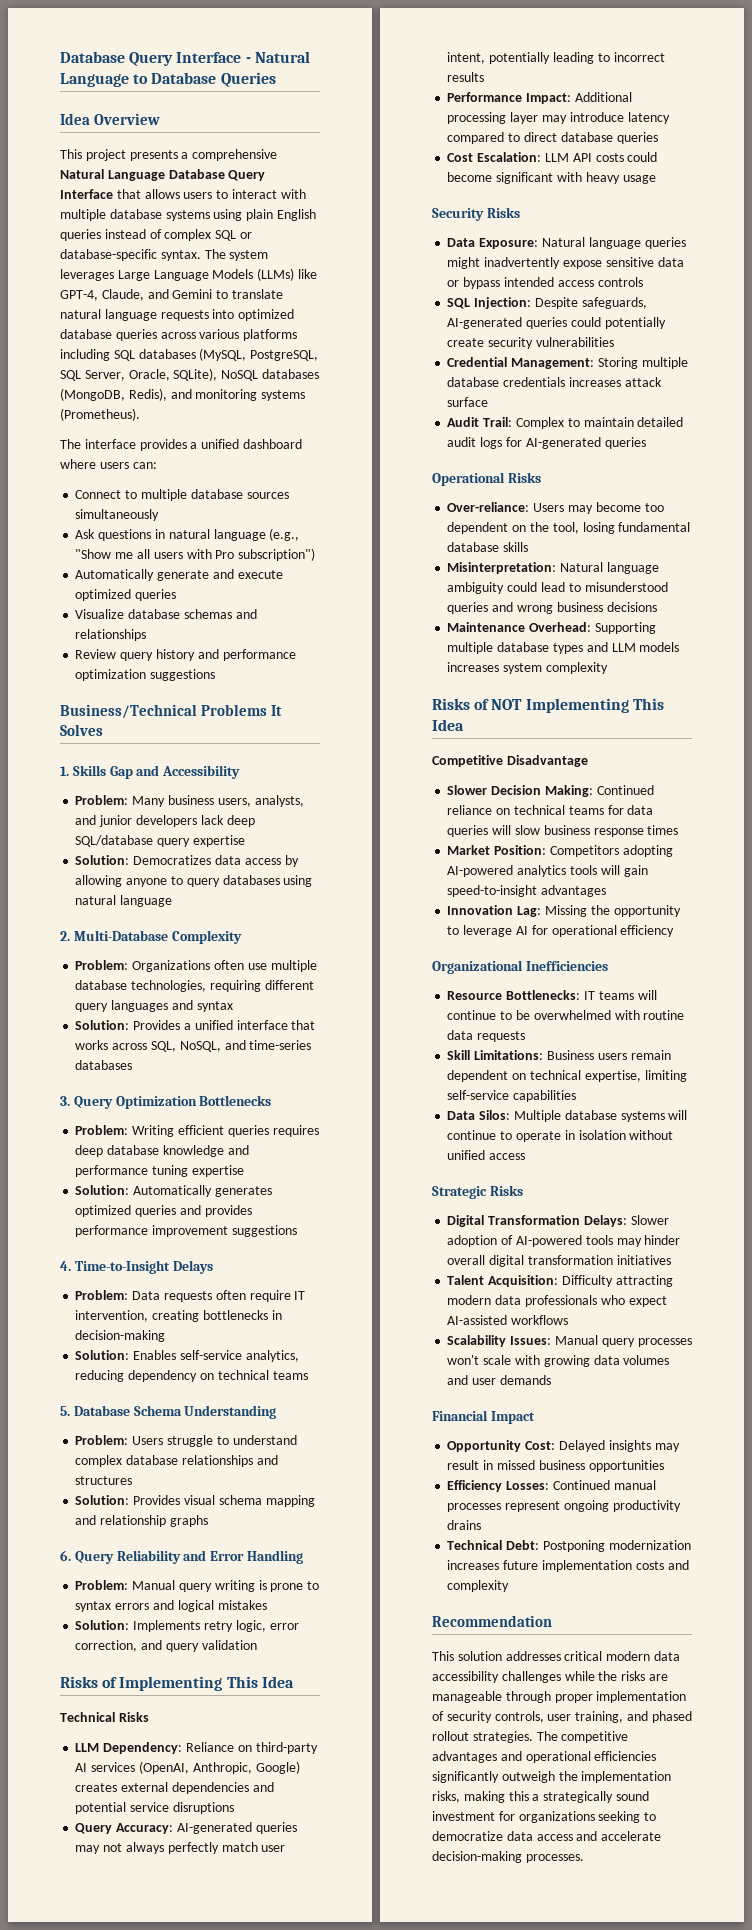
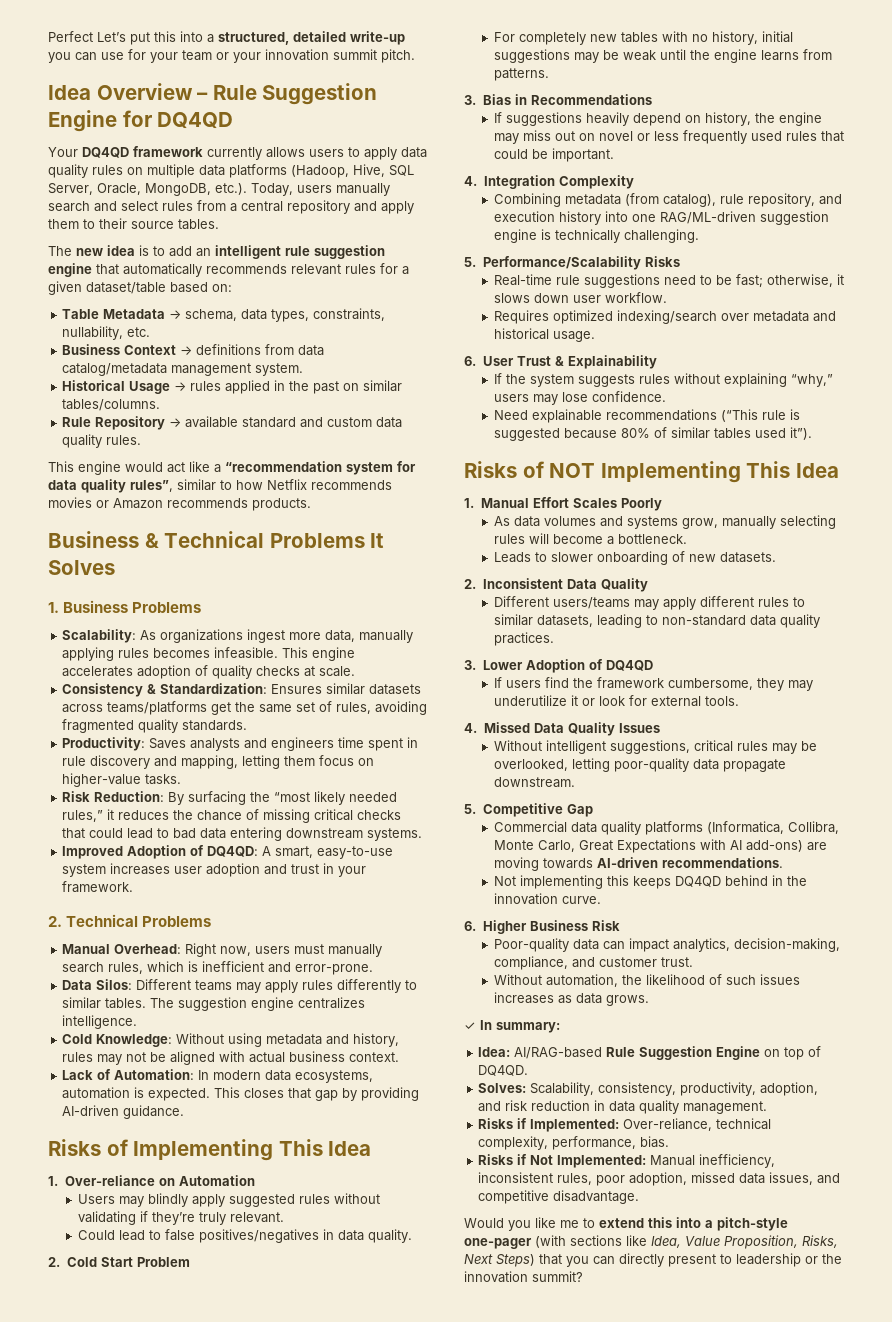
[60,51,310,66] [60,72,276,87] [60,113,161,125] [60,149,278,161] [60,169,266,181] [60,189,306,199] [60,209,316,221] [60,229,252,241] [60,249,269,261] [60,268,317,281] [60,289,283,301] [60,309,295,321] [60,329,298,341] [60,348,319,361] [60,368,319,381] [60,388,306,401] [60,408,140,421] [60,439,302,451] [60,459,157,469] [75,489,289,501] [75,509,160,521] [75,528,300,541] [75,548,316,561] [75,569,283,581] [75,589,177,601] [75,609,257,619] [75,629,147,641] [75,649,296,661] [75,669,216,681] [60,704,283,719] [60,724,103,736] [60,765,241,779] [75,795,304,807] [75,815,255,827] [75,835,245,847] [75,855,299,867] [75,875,313,887] [75,895,173,907] [60,930,242,944] [75,960,317,972] [75,980,314,992] [75,1000,233,1012] [75,1020,316,1030] [75,1040,312,1052] [75,1060,133,1070] [60,1095,272,1109] [75,1125,319,1137] [75,1145,249,1157] [75,1165,244,1177] [75,1185,272,1197] [75,1205,252,1217] [75,1225,297,1237] [60,1260,213,1274] [75,1290,306,1302] [75,1310,282,1322] [75,1330,166,1342] [75,1350,299,1362] [75,1370,308,1382] [60,1405,277,1419] [75,1435,297,1447] [75,1455,278,1467] [75,1476,133,1485] [75,1495,315,1507] [75,1515,208,1527] [60,1550,303,1564] [75,1580,320,1592] [75,1600,267,1612] [75,1620,299,1632] [75,1640,257,1652] Database Query Interface - Natural Language to Database Queries // Idea Overview // This project presents a comprehensive Natural Language Database Query Interface that allows users to interact with multiple database systems using plain English queries instead of complex SQL or database-specific syntax. The system leverages Large Language Models (LLMs) like GPT-4, Claude, and Gemini to translate natural language requests into optimized database queries across various platforms including SQL databases (MySQL, PostgreSQL, SQL Server, Oracle, SQLite), NoSQL databases (MongoDB, Redis), and monitoring systems (Prometheus). // The interface provides a unified dashboard where users can: // Connect to multiple database sources simultaneously // Ask questions in natural language (e.g., "Show me all users with Pro subscription") // Automatically generate and execute optimized queries // Visualize database schemas and relationships // Review query history and performance optimization suggestions // Business/Technical Problems It Solves // 1. Skills Gap and Accessibility // Problem: Many business users, analysts, and junior developers lack deep SQL/database query expertise // Solution: Democratizes data access by allowing anyone to query databases using natural language // 2. Multi-Database Complexity // Problem: Organizations often use multiple database technologies, requiring different query languages and syntax // Solution: Provides a unified interface that works across SQL, NoSQL, and time-series databases // 3. Query Optimization Bottlenecks // Problem: Writing efficient queries requires deep database knowledge and performance tuning expertise // Solution: Automatically generates optimized queries and provides performance improvement suggestions // 4. Time-to-Insight Delays // Problem: Data requests often require IT intervention, creating bottlenecks in decision-making // Solution: Enables self-service analytics, reducing dependency on technical teams // 5. Database Schema Understanding // Problem: Users struggle to understand complex database relationships and structures // Solution: Provides visual schema mapping and relationship graphs // 6. Query Reliability and Error Handling // Problem: Manual query writing is prone to syntax errors and logical mistakes // Solution: Implements retry logic, error correction, and query validation -> [48,31,405,45] [48,49,415,63] [48,83,378,105] [48,110,234,132] [48,146,427,160] [48,164,414,178] [48,183,390,196] [48,200,414,214] [48,218,219,230] [48,245,385,259] [48,263,409,277] [48,281,232,295] [62,308,386,322] [62,326,151,340] [62,344,325,356] [62,363,304,376] [62,380,403,394] [62,399,161,411] [62,416,403,430] [62,434,142,448] [48,461,416,475] [48,479,392,493] [48,497,311,511] [48,531,385,548] [48,560,115,575] [48,600,202,613] [62,629,414,643] [62,647,356,661] [62,665,356,679] [62,683,422,697] [62,701,428,715] [62,719,248,733] [62,737,419,751] [62,755,375,769] [62,773,182,787] [62,791,398,805] [62,809,402,823] [62,827,423,841] [62,845,394,859] [62,863,367,877] [62,881,134,893] [48,914,212,927] [62,943,383,957] [62,961,374,975] [62,979,418,993] [62,997,366,1011] [62,1015,138,1029] [62,1033,400,1047] [62,1051,400,1065] [62,1069,374,1083] [62,1087,420,1101] [62,1105,185,1119] Perfect Let’s put this into a structured, detailed write-up you can use for your team or your innovation summit pitch. // Idea Overview – Rule Suggestion Engine for DQ4QD // Your DQ4QD framework currently allows users to apply data quality rules on multiple data platforms (Hadoop, Hive, SQL Server, Oracle, MongoDB, etc.). Today, users manually search and select rules from a central repository and apply them to their source tables. // The new idea is to add an intelligent rule suggestion engine that automatically recommends relevant rules for a given dataset/table based on: // Table Metadata → schema, data types, constraints, nullability, etc. // Business Context → definitions from data catalog/metadata management system. // Historical Usage → rules applied in the past on similar tables/columns. // Rule Repository → available standard and custom data quality rules. // This engine would act like a “recommendation system for data quality rules”, similar to how Netflix recommends movies or Amazon recommends products. // Business & Technical Problems It Solves // 1. Business Problems // Scalability: As organizations ingest more data, manually applying rules becomes infeasible. This engine accelerates adoption of quality checks at scale. // Consistency & Standardization: Ensures similar datasets across teams/platforms get the same set of rules, avoiding fragmented quality standards. // Productivity: Saves analysts and engineers time spent in rule discovery and mapping, letting them focus on higher-value tasks. // Risk Reduction: By surfacing the “most likely needed rules,” it reduces the chance of missing critical checks that could lead to bad data entering downstream systems. // Improved Adoption of DQ4QD: A smart, easy-to-use system increases user adoption and trust in your framework. // 2. Technical Problems // Manual Overhead: Right now, users must manually search rules, which is inefficient and error-prone. // Data Silos: Different teams may apply rules differently to similar tables. The suggestion engine centralizes intelligence. // Cold Knowledge: Without using metadata and history, rules may not be aligned with actual business context. // Lack of Automation: In modern data ecosystems, automation is expected. This closes that gap by providing AI-driven guidance.
[60,1712,149,1722] [75,1742,318,1754] [75,1761,300,1774] [75,1782,274,1794] [75,1802,234,1814] [75,1822,297,1834] [75,1842,286,1854] [447,52,665,64] [447,72,485,82] [447,92,632,104] [447,112,670,124] [447,132,658,144] [447,152,658,162] [447,172,656,184] [432,207,520,221] [447,237,686,249] [447,257,684,269] [447,277,643,289] [447,297,647,309] [447,317,666,329] [447,337,614,349] [447,357,688,369] [447,377,662,387] [447,397,489,407] [447,417,684,429] [447,437,646,449] [432,472,541,486] [447,502,664,514] [447,522,691,534] [447,542,529,552] [447,562,659,574] [447,582,668,594] [447,602,657,614] [447,622,656,634] [447,642,680,654] [447,662,608,674] Technical Risks // LLM Dependency: Reliance on third-party AI services (OpenAI, Anthropic, Google) creates external dependencies and potential service disruptions // Query Accuracy: AI-generated queries may not always perfectly match user intent, potentially leading to incorrect results // Performance Impact: Additional processing layer may introduce latency compared to direct database queries // Cost Escalation: LLM API costs could become significant with heavy usage // Security Risks // Data Exposure: Natural language queries might inadvertently expose sensitive data or bypass intended access controls // SQL Injection: Despite safeguards, AI-generated queries could potentially create security vulnerabilities // Credential Management: Storing multiple database credentials increases attack surface // Audit Trail: Complex to maintain detailed audit logs for AI-generated queries // Operational Risks // Over-reliance: Users may become too dependent on the tool, losing fundamental database skills // Misinterpretation: Natural language ambiguity could lead to misunderstood queries and wrong business decisions // Maintenance Overhead: Supporting multiple database types and LLM models increases system complexity -> [48,1175,255,1186] [77,1193,380,1207] [77,1211,284,1225] [77,1229,412,1243] [48,1257,190,1267] [493,31,793,45] [493,49,832,63] [493,68,549,81] [464,94,652,105] [493,112,822,126] [493,130,844,144] [493,148,614,162] [464,175,634,189] [493,193,842,207] [493,211,829,225] [493,229,699,243] [464,256,680,270] [493,274,844,288] [493,292,667,303] [493,310,836,324] [493,328,595,342] [464,355,657,369] [493,373,833,387] [493,391,666,405] [493,409,800,423] [493,427,812,441] 1. Over-reliance on Automation // Users may blindly apply suggested rules without validating if they’re truly relevant. // Could lead to false positives/negatives in data quality. // 2. Cold Start Problem // For completely new tables with no history, initial suggestions may be weak until the engine learns from patterns. // 3. Bias in Recommendations // If suggestions heavily depend on history, the engine may miss out on novel or less frequently used rules that could be important. // 4. Integration Complexity // Combining metadata (from catalog), rule repository, and execution history into one RAG/ML-driven suggestion engine is technically challenging. // 5. Performance/Scalability Risks // Real-time rule suggestions need to be fast; otherwise, it slows down user workflow. // Requires optimized indexing/search over metadata and historical usage. // 6. User Trust & Explainability // If the system suggests rules without explaining “why,” users may lose confidence. // Need explainable recommendations (“This rule is suggested because 80% of similar tables used it”).
[432,755,588,767] [447,785,654,797] [447,805,654,815] [447,825,679,837] [447,845,673,857] [447,865,648,877] [447,885,607,897] [447,905,681,917] [447,925,675,937] [432,960,608,974] [447,990,657,1000] [447,1010,685,1020] [447,1030,526,1042] [447,1050,671,1060] [447,1070,687,1082] [447,1090,577,1102] [447,1110,688,1122] [447,1130,674,1142] [447,1150,526,1160] [432,1185,523,1199] [447,1215,669,1227] [447,1235,681,1247] [447,1255,671,1267] [447,1275,673,1287] [447,1295,667,1307] [447,1315,569,1325] [447,1335,692,1347] [447,1355,670,1367] [447,1375,551,1385] [432,1410,535,1424] [447,1440,680,1452] [447,1460,664,1472] [447,1480,656,1492] [447,1500,681,1512] [447,1520,482,1530] [447,1540,691,1552] [447,1560,689,1572] [447,1580,510,1592] [432,1615,552,1627] [432,1651,680,1661] [432,1671,668,1683] [432,1691,687,1703] [432,1711,692,1723] [432,1731,629,1743] [432,1751,657,1763] [432,1771,672,1783] [432,1791,649,1803] [432,1811,657,1823] [432,1831,662,1841] [432,1851,584,1863] Competitive Disadvantage // Slower Decision Making: Continued reliance on technical teams for data queries will slow business response times // Market Position: Competitors adopting AI-powered analytics tools will gain speed-to-insight advantages // Innovation Lag: Missing the opportunity to leverage AI for operational efficiency // Organizational Inefficiencies // Resource Bottlenecks: IT teams will continue to be overwhelmed with routine data requests // Skill Limitations: Business users remain dependent on technical expertise, limiting self-service capabilities // Data Silos: Multiple database systems will continue to operate in isolation without unified access // Strategic Risks // Digital Transformation Delays: Slower adoption of AI-powered tools may hinder overall digital transformation initiatives // Talent Acquisition: Difficulty attracting modern data professionals who expect AI-assisted workflows // Scalability Issues: Manual query processes won't scale with growing data volumes and user demands // Financial Impact // Opportunity Cost: Delayed insights may result in missed business opportunities // Efficiency Losses: Continued manual processes represent ongoing productivity drains // Technical Debt: Postponing modernization increases future implementation costs and complexity // Recommendation // This solution addresses critical modern data accessibility challenges while the risks are manageable through proper implementation of security controls, user training, and phased rollout strategies. The competitive advantages and operational efficiencies significantly outweigh the implementation risks, making this a strategically sound investment for organizations seeking to democratize data access and accelerate decision-making processes. -> [464,497,662,511] [493,515,836,529] [493,533,687,545] [493,551,776,565] [464,578,648,592] [493,596,805,610] [493,614,820,628] [493,632,554,646] [464,659,653,673] [493,677,813,691] [493,695,739,707] [464,722,660,736] [493,740,817,754] [493,758,786,772] [493,777,575,788] [464,803,593,817] [493,821,839,835] [493,839,827,853] [493,857,783,871] [493,875,807,889] [493,893,601,905] [464,920,620,934] [493,938,840,952] [493,956,693,970] [493,974,800,987] [493,992,649,1006] [464,1020,560,1033] [478,1046,822,1060] [478,1065,529,1076] [478,1082,819,1096] [478,1100,768,1114] [478,1118,772,1132] [478,1136,670,1150] [478,1154,776,1168] [478,1172,841,1186] [478,1190,640,1204] [464,1217,788,1231] [464,1235,838,1249] [464,1253,842,1267] [464,1271,583,1283] 1. Manual Effort Scales Poorly // As data volumes and systems grow, manually selecting rules will become a bottleneck. // Leads to slower onboarding of new datasets. // 2. Inconsistent Data Quality // Different users/teams may apply different rules to similar datasets, leading to non-standard data quality practices. // 3. Lower Adoption of DQ4QD // If users find the framework cumbersome, they may underutilize it or look for external tools. // 4. Missed Data Quality Issues // Without intelligent suggestions, critical rules may be overlooked, letting poor-quality data propagate downstream. // 5. Competitive Gap // Commercial data quality platforms (Informatica, Collibra, Monte Carlo, Great Expectations with AI add-ons) are moving towards AI-driven recommendations. // Not implementing this keeps DQ4QD behind in the innovation curve. // 6. Higher Business Risk // Poor-quality data can impact analytics, decision-making, compliance, and customer trust. // Without automation, the likelihood of such issues increases as data grows. // ✓ In summary: // Idea: AI/RAG-based Rule Suggestion Engine on top of DQ4QD. // Solves: Scalability, consistency, productivity, adoption, and risk reduction in data quality management. // Risks if Implemented: Over-reliance, technical complexity, performance, bias. // Risks if Not Implemented: Manual inefficiency, inconsistent rules, poor adoption, missed data issues, and competitive disadvantage. // Would you like me to extend this into a pitch-style one-pager (with sections like Idea, Value Proposition, Risks, Next Steps) that you can directly present to leadership or the innovation summit?

